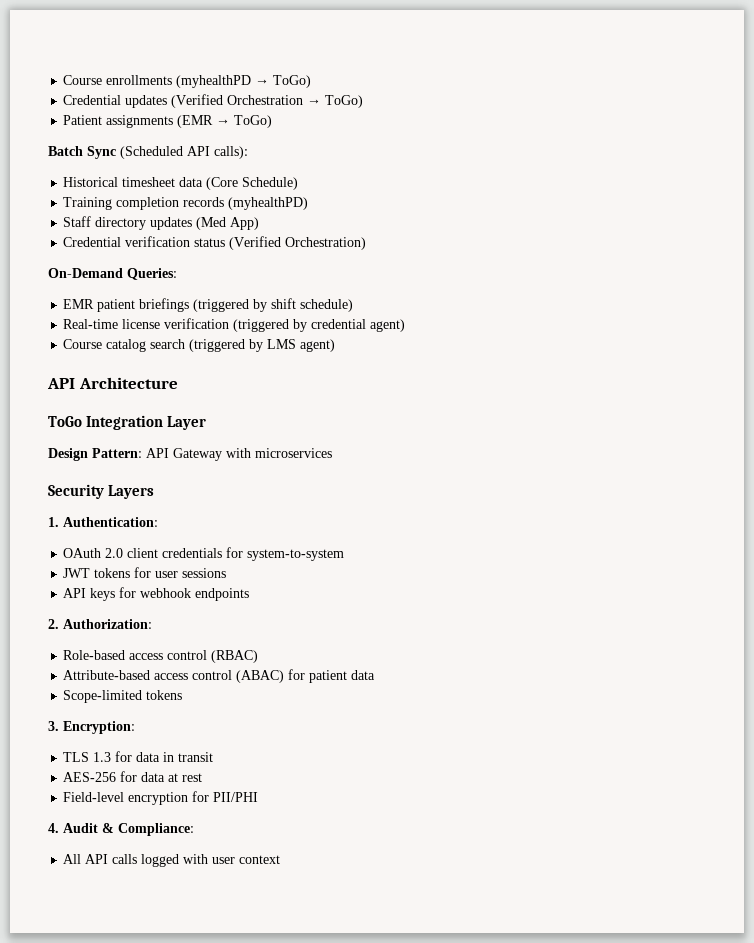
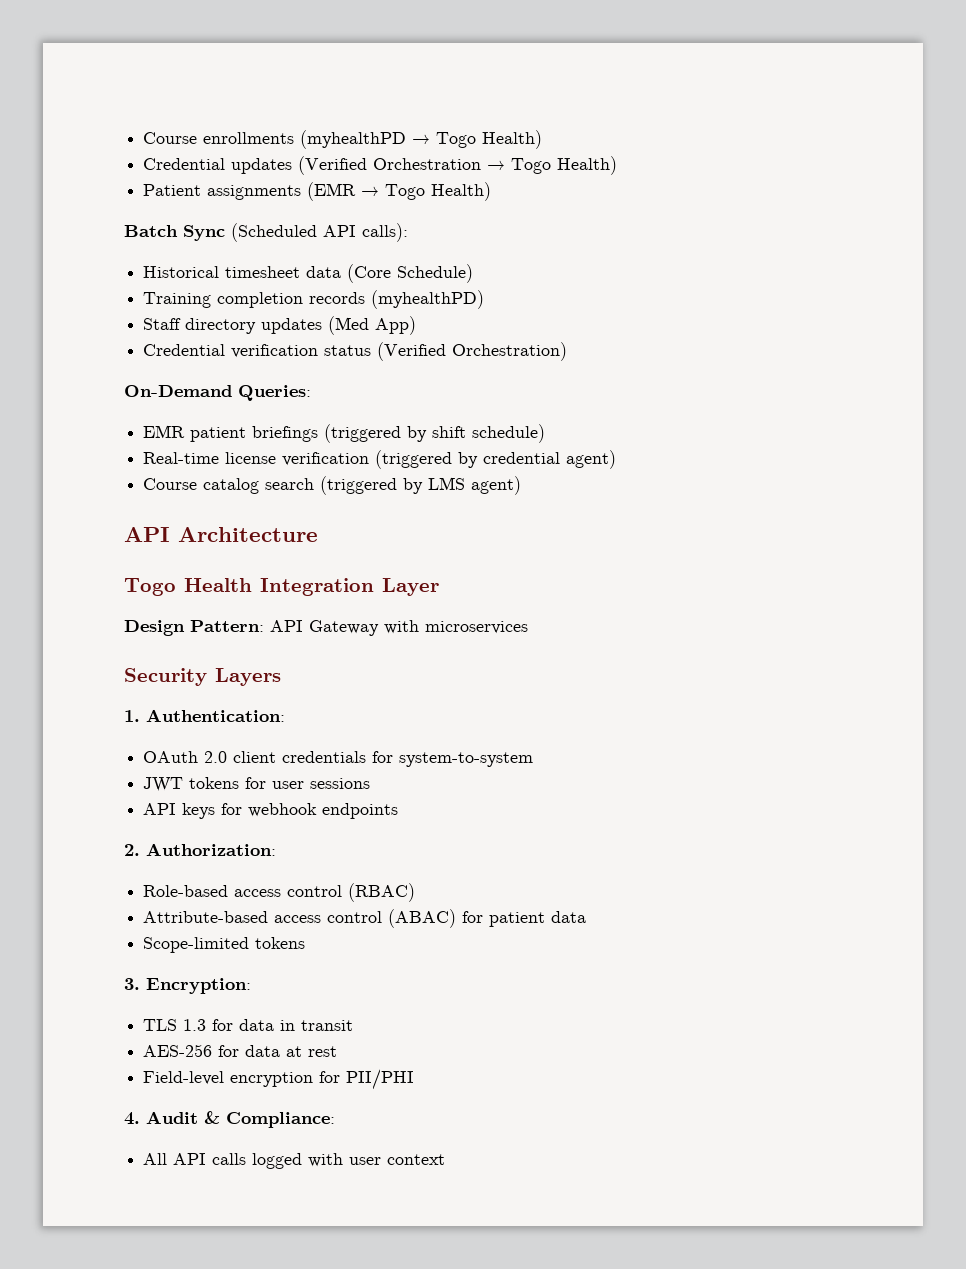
[273,75,312,88] ToGo) -> [436,130,543,149] Togo Health)
[325,95,364,108] ToGo) -> [511,156,618,175] Togo Health)
[234,115,273,128] ToGo) -> [385,182,492,201] Togo Health)
[48,416,82,427] ToGo -> [124,578,252,596] Togo Health

